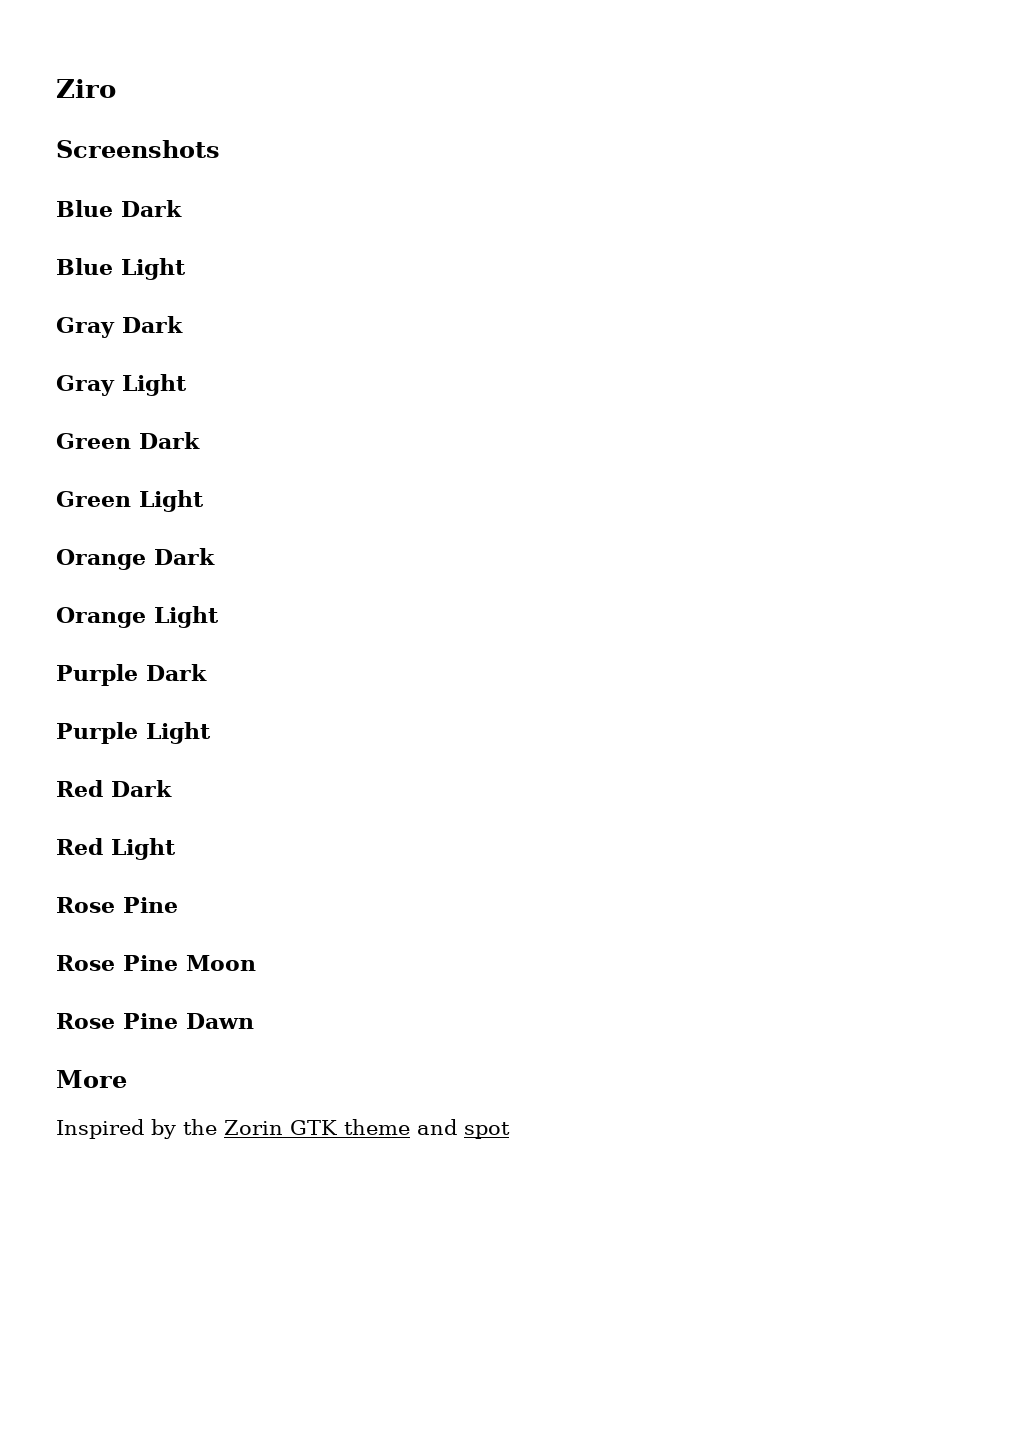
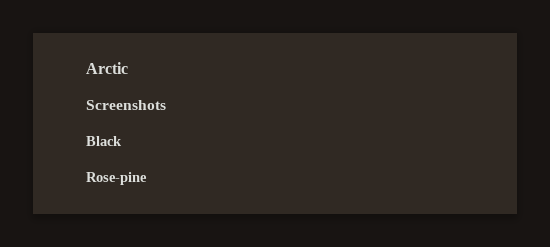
[56,79,116,98] Ziro -> [86,62,128,74] Arctic
[56,200,182,217] [56,258,186,280] [56,316,183,338] [56,374,187,396] [56,432,200,449] [56,490,204,512] [56,548,215,570] [56,606,219,628] [56,664,207,686] [56,722,211,744] [56,780,172,797] [56,838,176,860] [56,897,178,913] [56,955,256,971] [56,1013,254,1029] [56,1070,127,1088] [56,1119,510,1139] Blue Dark // Blue Light // Gray Dark // Gray Light // Green Dark // Green Light // Orange Dark // Orange Light // Purple Dark // Purple Light // Red Dark // Red Light // Rose Pine // Rose Pine Moon // Rose Pine Dawn // More // Inspired by the Zorin GTK theme and spot -> [86,136,122,146] [86,172,147,185] Black // Rose-pine

